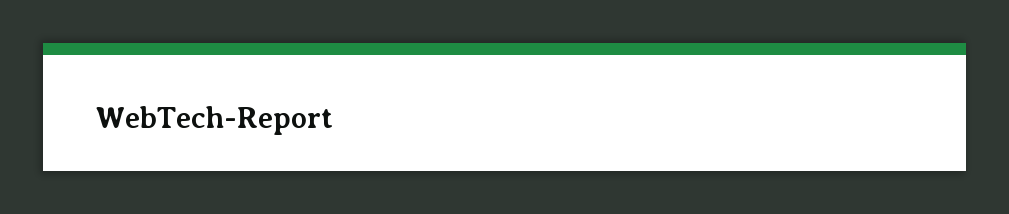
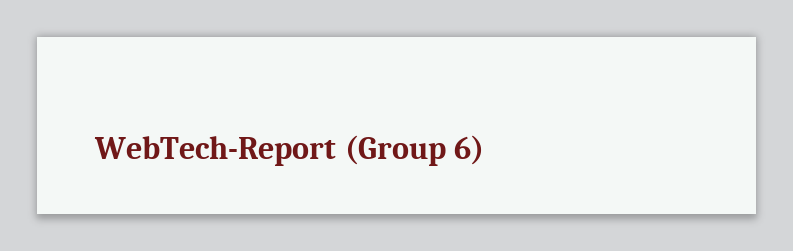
(333, 120) none -> [344,135,485,166] (Group 6)

